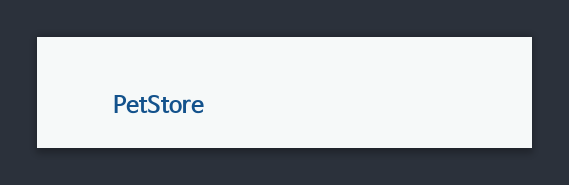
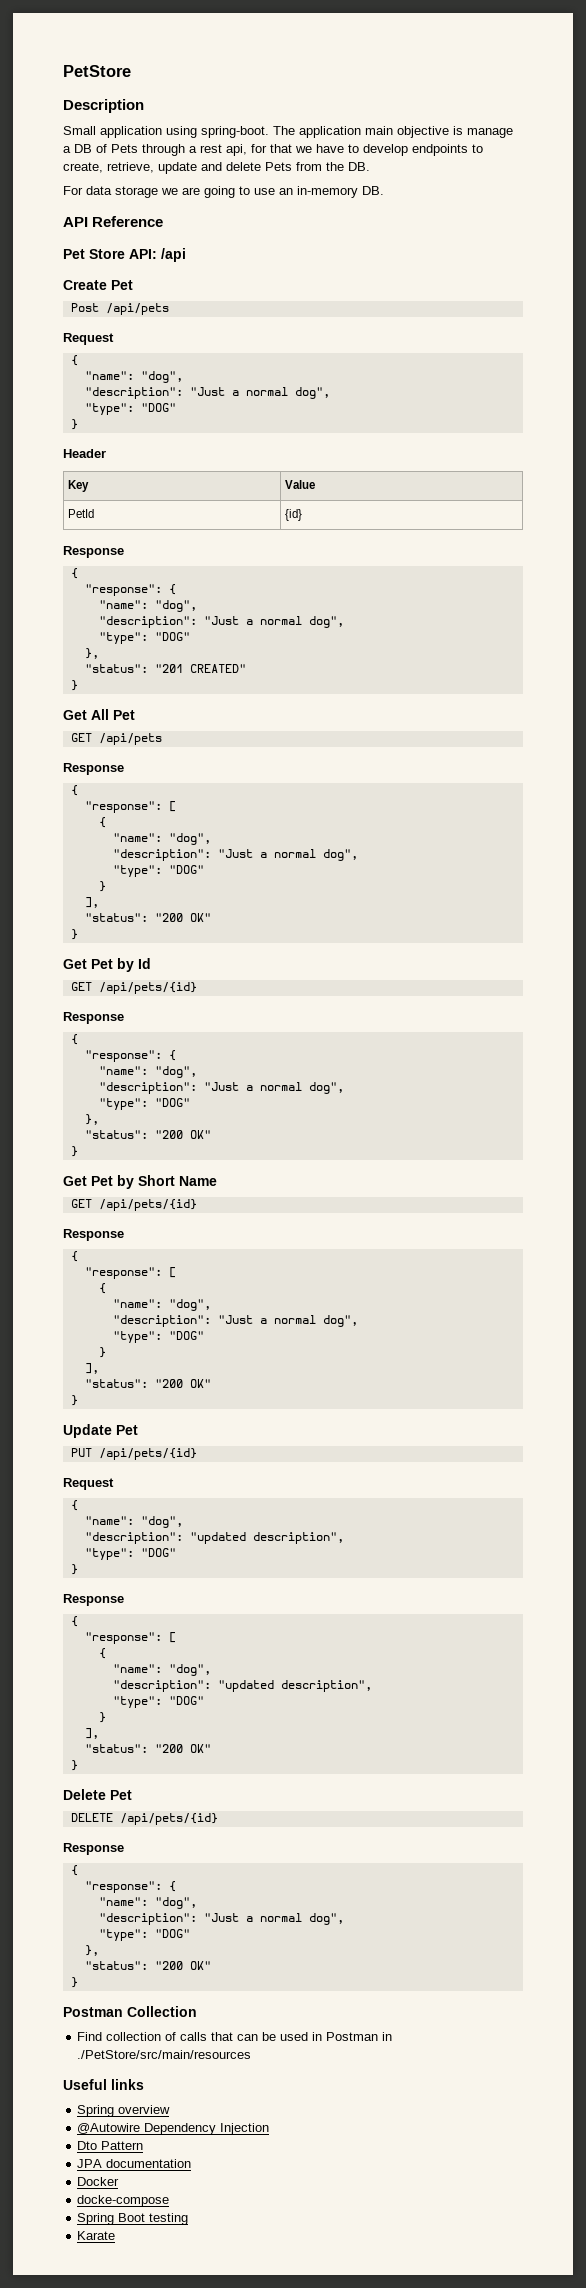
(204, 104) none -> [63,99,144,113] [63,126,513,138] [63,144,483,156] [63,162,370,174] [63,186,384,198] [63,216,164,227] [63,248,186,262] [63,280,133,290] [70,303,169,315] [63,333,114,345] [70,355,78,366] [84,371,183,383] [84,387,330,399] [84,403,176,415] [70,419,78,430] [63,449,106,458] [68,480,90,492] [285,480,316,489] [68,509,95,518] [285,509,303,521] [63,546,124,558] [70,568,78,579] [84,584,176,596] [98,600,197,612] [98,616,344,628] [98,632,190,644] [84,648,99,659] [84,664,246,673] [70,680,78,691] [63,709,135,720] [70,733,162,745] [63,763,124,775] [70,785,78,796] [84,801,176,813] [98,817,106,828] [112,833,211,845] [112,849,358,861] [112,865,204,877] [98,881,106,892] [84,897,99,908] [84,913,211,922] [70,929,78,940] [63,958,151,972] [70,982,197,994] [63,1012,124,1024] [70,1034,78,1045] [84,1050,176,1062] [98,1066,197,1078] [98,1082,344,1094] [98,1098,190,1110] [84,1114,99,1125] [84,1130,211,1139] [70,1146,78,1157] [63,1175,217,1189] [70,1199,197,1211] [63,1229,124,1241] [70,1251,78,1262] [84,1267,176,1279] [98,1283,106,1294] [112,1299,211,1311] [112,1315,358,1327] [112,1331,204,1343] [98,1347,106,1358] [84,1363,99,1374] [84,1379,211,1388] [70,1395,78,1406] [63,1424,138,1438] [70,1448,197,1460] [63,1478,114,1490] [70,1500,78,1511] [84,1516,183,1528] [84,1532,344,1544] [84,1548,176,1560] [70,1564,78,1575] [63,1594,124,1606] [70,1616,78,1627] [84,1632,176,1644] [98,1648,106,1659] [112,1664,211,1676] [112,1680,372,1692] [112,1696,204,1708] [98,1712,106,1723] [84,1728,99,1739] [84,1744,211,1753] [70,1760,78,1771] [63,1789,132,1800] [70,1813,218,1825] [63,1843,124,1855] [70,1865,78,1876] [84,1881,176,1893] [98,1897,197,1909] [98,1913,344,1925] [98,1929,190,1941] [84,1945,99,1956] [84,1961,211,1970] [70,1977,78,1988] [63,2006,197,2017] [77,2032,393,2041] [77,2050,252,2059] [63,2079,144,2090] [77,2105,171,2117] [77,2123,270,2135] [77,2141,144,2150] [77,2159,192,2168] [77,2177,120,2186] [77,2195,170,2207] [77,2213,189,2225] [77,2231,116,2240] // Description // Small application using spring-boot. The application main objective is manage a DB of Pets through a rest api, for that we have to develop endpoints to create, retrieve, update and delete Pets from the DB. // For data storage we are going to use an in-memory DB. // API Reference // Pet Store API: /api // Create Pet // Post /api/pets // Request // { // "name": "dog", // "description": "Just a normal dog", // "type": "DOG" // } // Header // Key | Value // PetId | {id} // Response // { // "response": { // "name": "dog", // "description": "Just a normal dog", // "type": "DOG" // }, // "status": "201 CREATED" // } // Get All Pet // GET /api/pets // Response // { // "response": [ // { // "name": "dog", // "description": "Just a normal dog", // "type": "DOG" // } // ], // "status": "200 OK" // } // Get Pet by Id // GET /api/pets/{id} // Response // { // "response": { // "name": "dog", // "description": "Just a normal dog", // "type": "DOG" // }, // "status": "200 OK" // } // Get Pet by Short Name // GET /api/pets/{id} // Response // { // "response": [ // { // "name": "dog", // "description": "Just a normal dog", // "type": "DOG" // } // ], // "status": "200 OK" // } // Update Pet // PUT /api/pets/{id} // Request // { // "name": "dog", // "description": "updated description", // "type": "DOG" // } // Response // { // "response": [ // { // "name": "dog", // "description": "updated description", // "type": "DOG" // } // ], // "status": "200 OK" // } // Delete Pet // DELETE /api/pets/{id} // Response // { // "response": { // "name": "dog", // "description": "Just a normal dog", // "type": "DOG" // }, // "status": "200 OK" // } // Postman Collection // Find collection of calls that can be used in Postman in ./PetStore/src/main/resources // Useful links // Spring overview // @Autowire Dependency Injection // Dto Pattern // JPA documentation // Docker // docke-compose // Spring Boot testing // Karate

